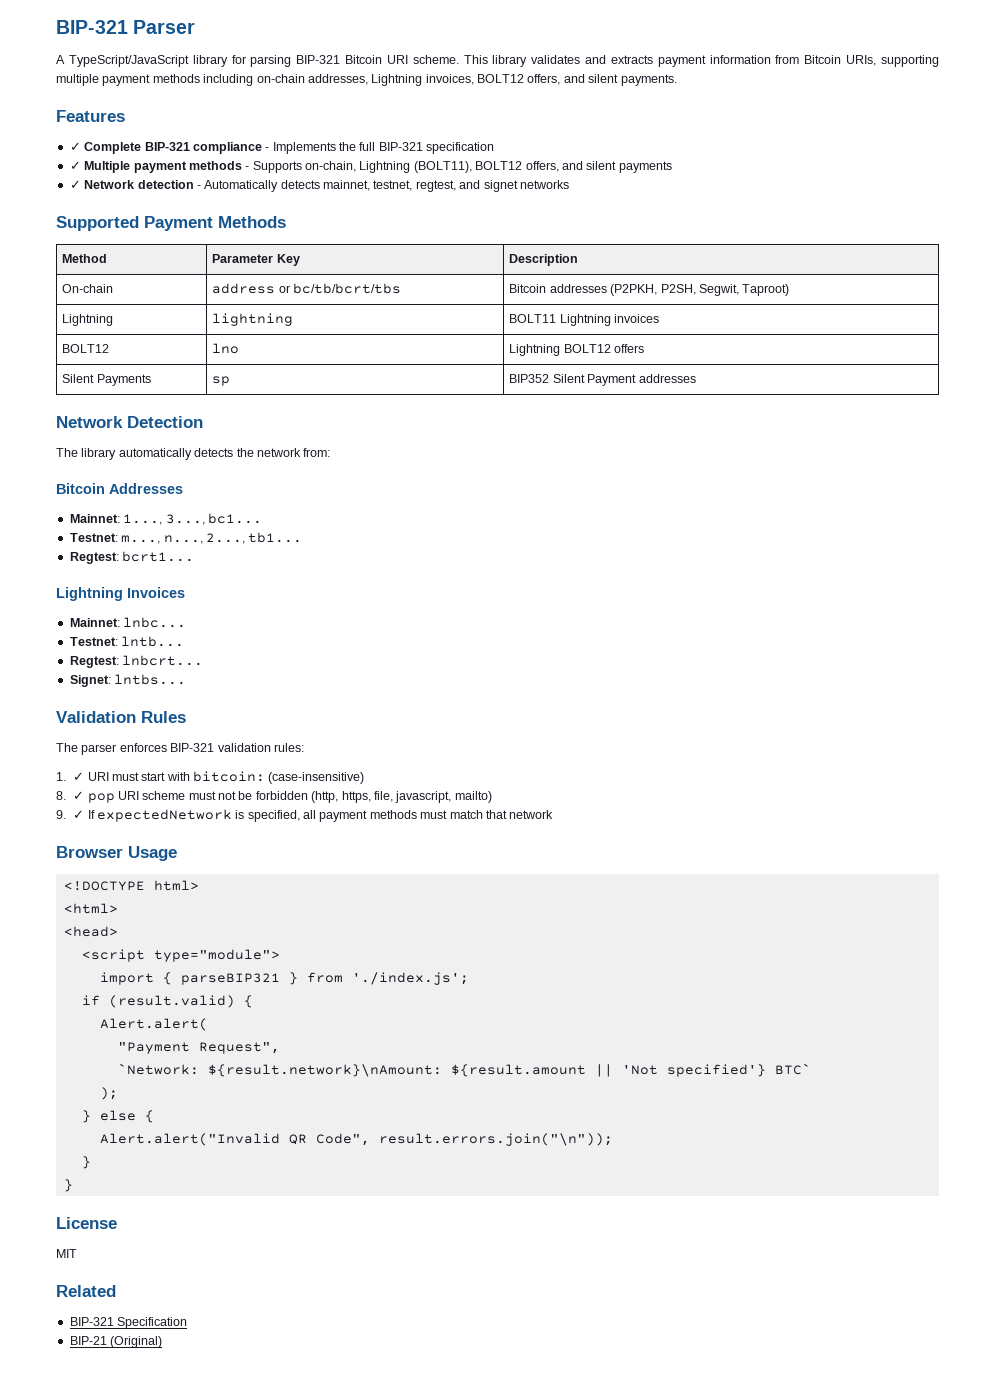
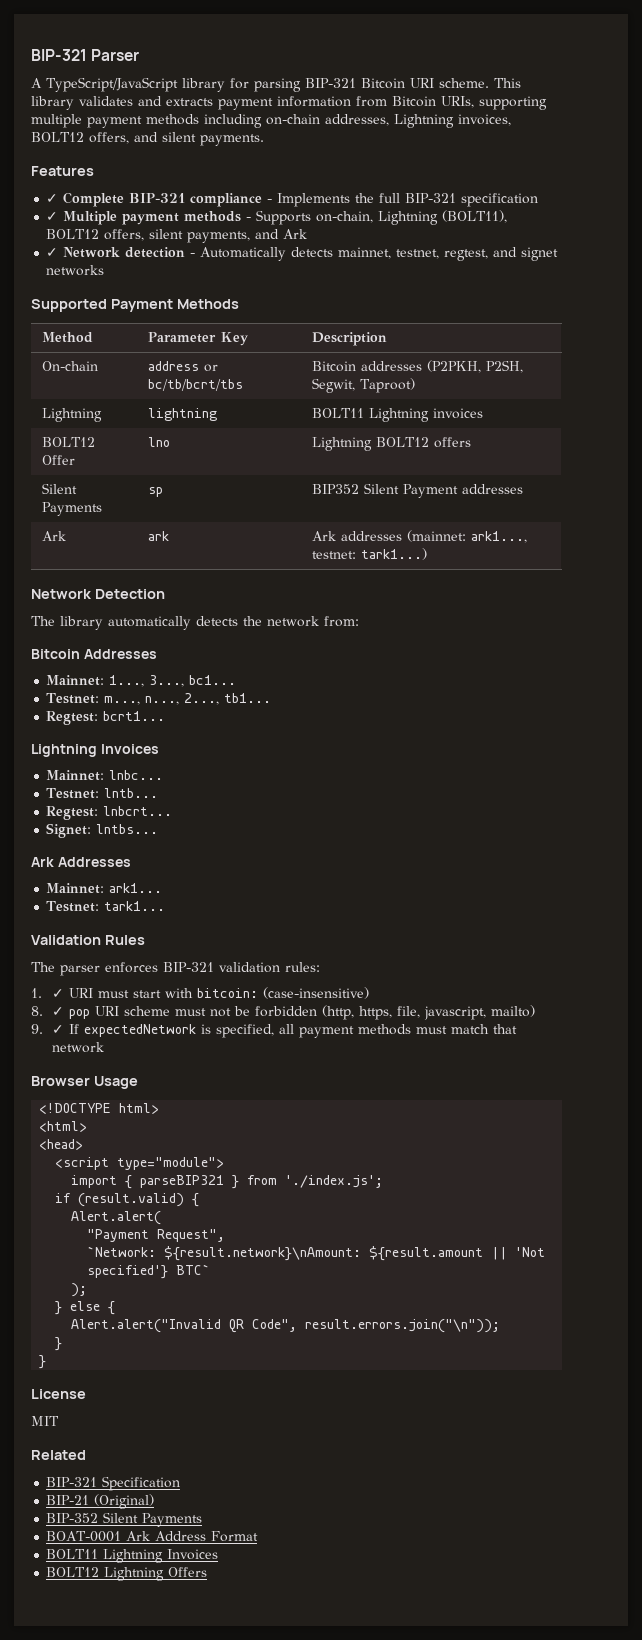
[561,161,672,173] and silent payments -> [149,229,308,243] silent payments, and Ark
(110, 348) none -> [42,455,76,465] Offer
(696, 378) none -> [42,531,67,541] [148,531,170,541] [312,530,528,543] [312,548,428,560] // Ark | ark | Ark addresses (mainnet: ark1..., testnet: tark1...)
(187, 679) none -> [31,857,131,867] [46,883,163,894] [46,901,166,912] // Ark Addresses // Mainnet: ark1... // Testnet: tark1...
(163, 1342) none -> [46,1512,203,1527] [46,1531,259,1542] [46,1549,219,1563] [46,1567,208,1581] // BIP-352 Silent Payments // BOAT-0001 Ark Address Format // BOLT11 Lightning Invoices // BOLT12 Lightning Offers

